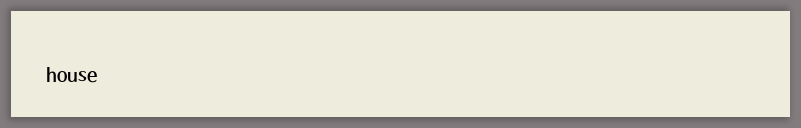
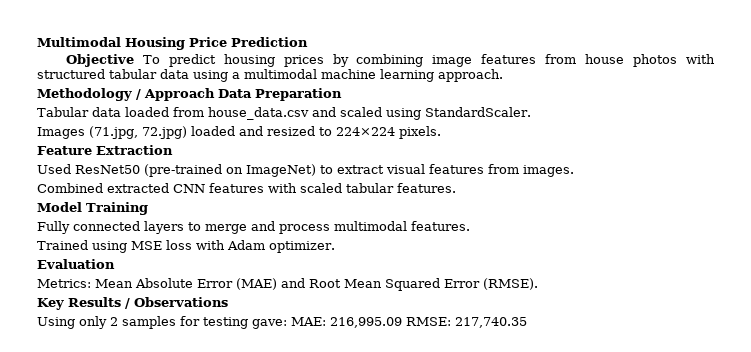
[46,67,97,83] house -> [37,37,308,50] [65,54,715,67] [37,69,503,82] [37,88,342,101] [37,107,531,120] [37,126,441,139] [37,145,173,155] [37,164,574,177] [37,183,456,193] [37,202,148,215] [37,221,470,234] [37,240,335,253] [37,259,115,269] [37,278,538,291] [37,297,228,310] [37,316,527,329] Multimodal Housing Price Prediction // Objective To predict housing prices by combining image features from house photos with structured tabular data using a multimodal machine learning approach. // Methodology / Approach Data Preparation // Tabular data loaded from house_data.csv and scaled using StandardScaler. // Images (71.jpg, 72.jpg) loaded and resized to 224×224 pixels. // Feature Extraction // Used ResNet50 (pre-trained on ImageNet) to extract visual features from images. // Combined extracted CNN features with scaled tabular features. // Model Training // Fully connected layers to merge and process multimodal features. // Trained using MSE loss with Adam optimizer. // Evaluation // Metrics: Mean Absolute Error (MAE) and Root Mean Squared Error (RMSE). // Key Results / Observations // Using only 2 samples for testing gave: MAE: 216,995.09 RMSE: 217,740.35

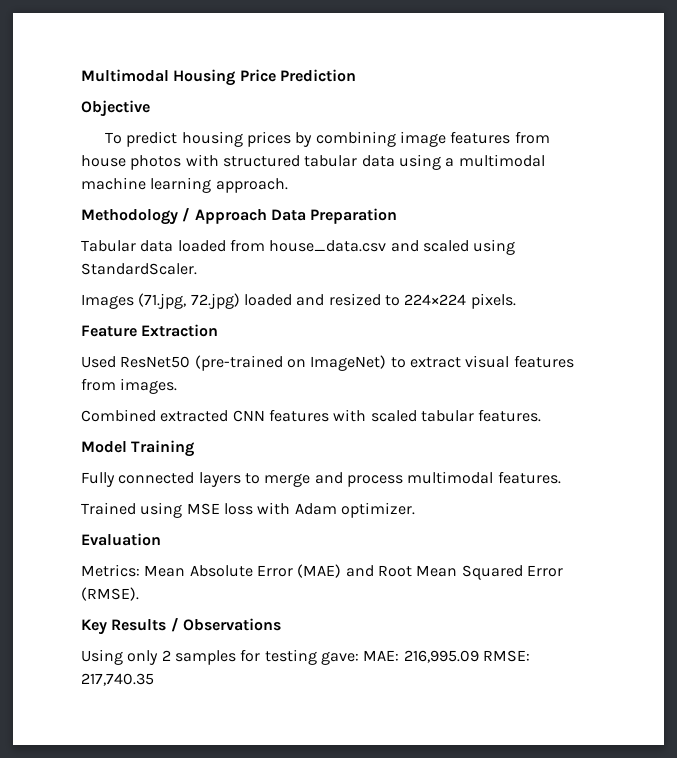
(134, 60) none -> (150, 108) //

